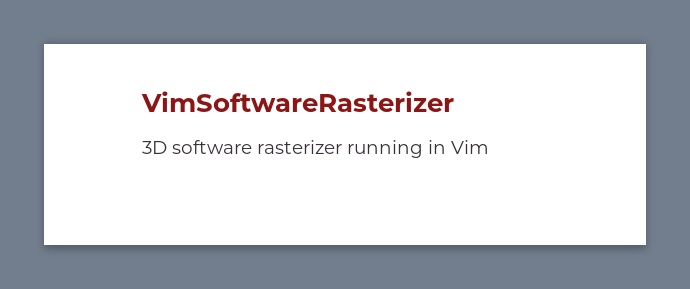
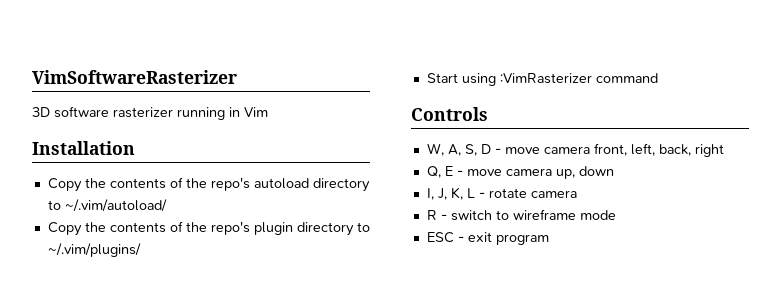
(489, 147) none -> [32,141,135,155] [47,177,370,192] [47,199,167,212] [47,221,370,236] [47,243,141,257] [426,73,658,86] [411,107,488,121] [426,143,724,157] [426,166,614,179] [426,187,577,200] [426,209,616,221] [426,232,549,245] // Installation // Copy the contents of the repo's autoload directory to ~/.vim/autoload/ // Copy the contents of the repo's plugin directory to ~/.vim/plugins/ // Start using :VimRasterizer command // Controls // W, A, S, D - move camera front, left, back, right // Q, E - move camera up, down // I, J, K, L - rotate camera // R - switch to wireframe mode // ESC - exit program

